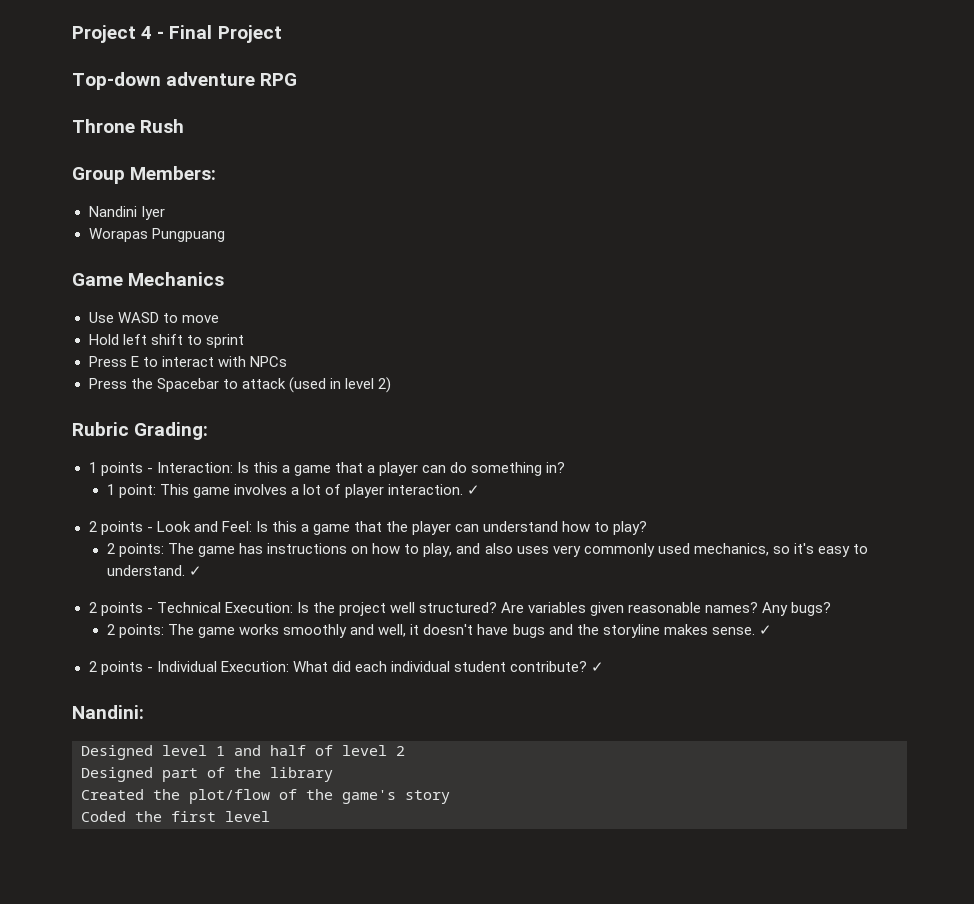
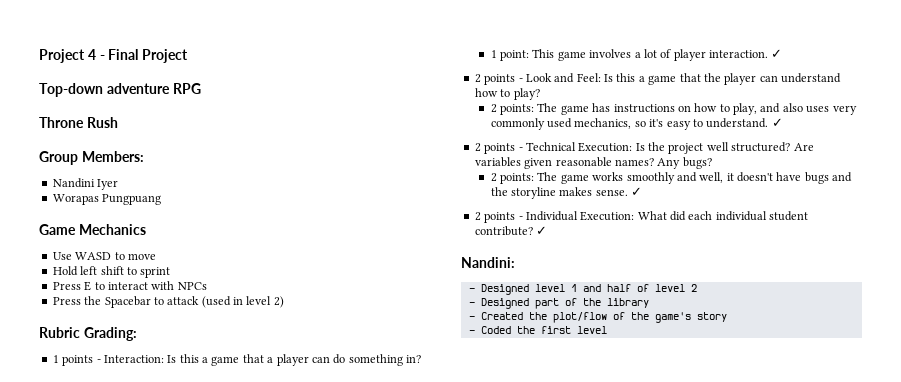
(144, 712) none -> [468,288,475,292] -
(405, 751) none -> [468,302,475,306] -
(333, 774) none -> [468,316,475,320] -
(450, 797) none -> [468,330,475,334] -

